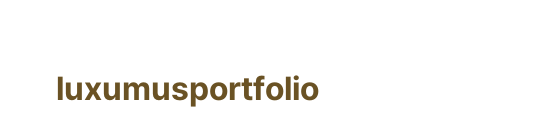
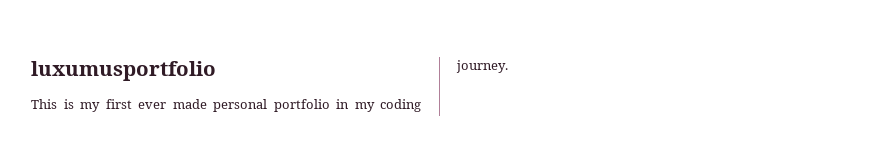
(319, 91) none -> [31,99,421,112] [456,60,508,73] // This is my first ever made personal portfolio in my coding journey.

